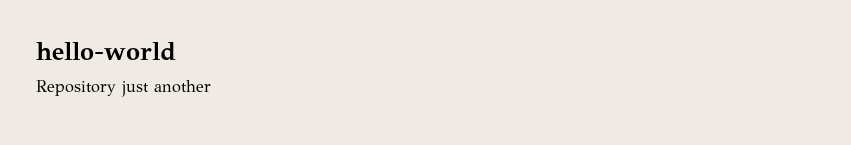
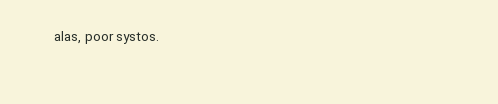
[36,42,176,61] [36,80,211,97] hello-world // Repository just another -> [54,31,160,44] alas, poor systos.

